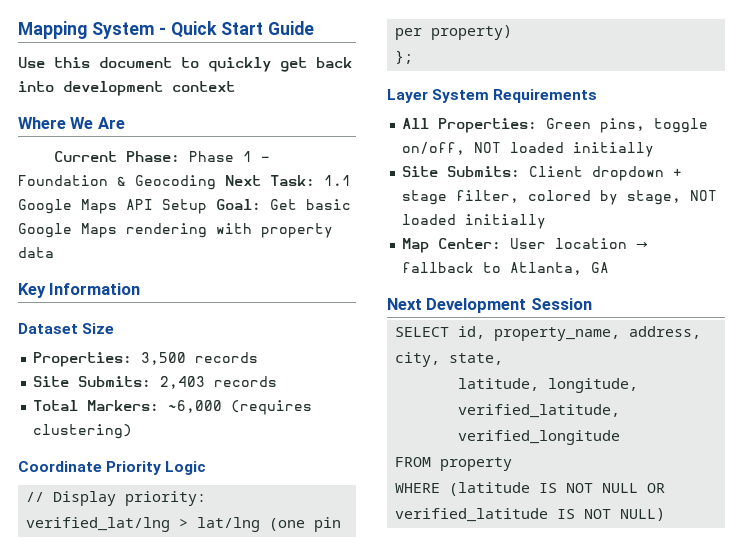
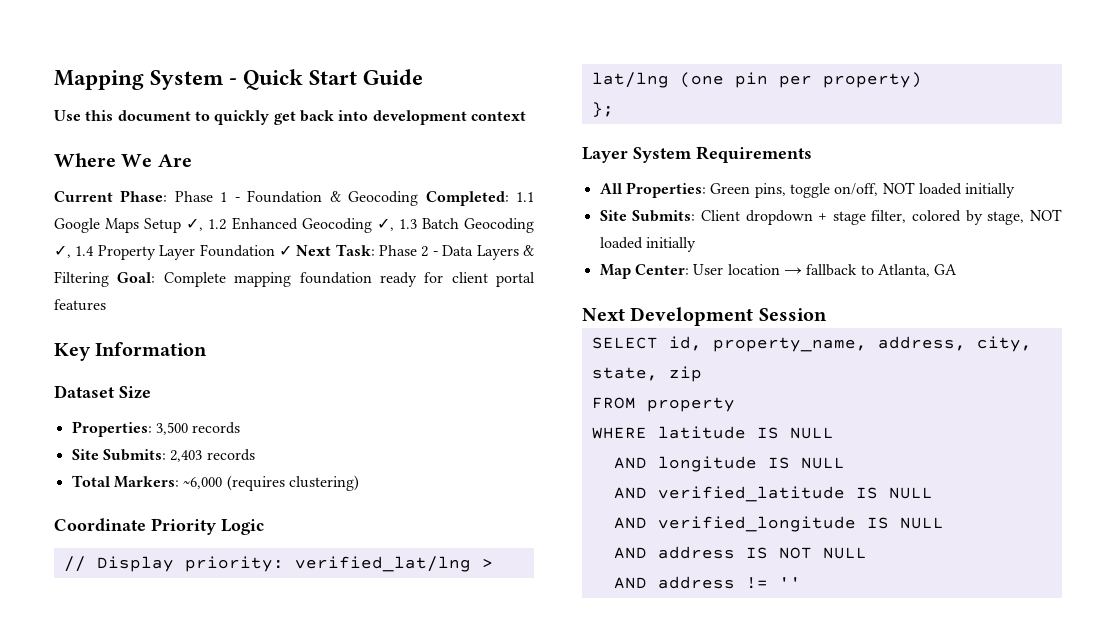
[225,175,315,186] Next Task: -> [425,191,509,206] Completed:
[126,199,351,214] [18,223,333,238] [18,247,54,258] API Setup Goal: Get basic Google Maps rendering with property data -> [144,217,534,233] [54,244,535,260] [54,271,535,287] [54,299,106,311] Setup ✓, 1.2 Enhanced Geocoding ✓, 1.3 Batch Geocoding ✓, 1.4 Property Layer Foundation ✓ Next Task: Phase 2 - Data Layers & Filtering Goal: Complete mapping foundation ready for client portal features
[458,378,639,393] [458,404,621,418] [458,430,621,445] // latitude, longitude, verified_latitude, verified_longitude -> [668,366,702,382] zip
[449,482,666,496] [395,508,666,522] (latitude IS NOT NULL OR verified_latitude IS NOT NULL) -> [657,426,834,439] [613,456,845,472] [613,486,933,502] [613,516,944,532] [613,546,867,559] [613,576,801,589] latitude IS NULL // AND longitude IS NULL // AND verified_latitude IS NULL // AND verified_longitude IS NULL // AND address IS NOT NULL // AND address != ''

